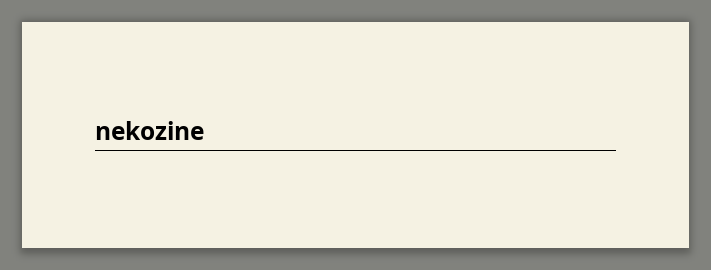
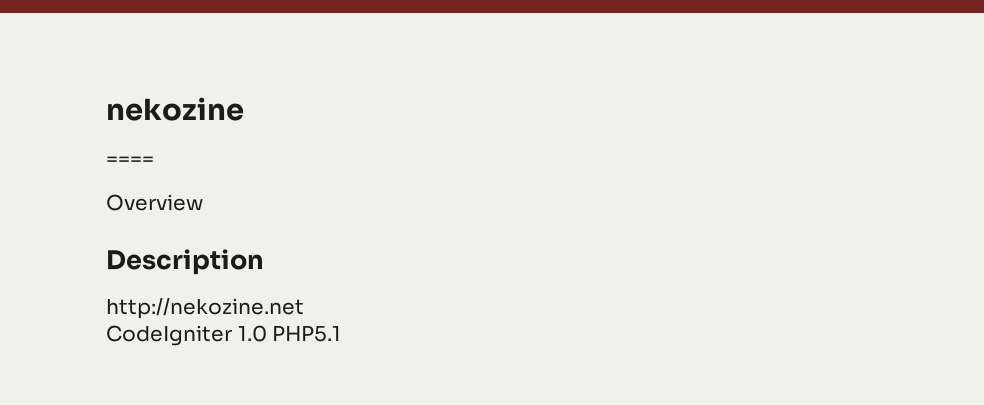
(204, 130) none -> [106,156,154,166] [106,194,203,211] [106,249,264,275] [106,298,304,319] [106,325,342,346] // ==== // Overview // Description // http://nekozine.net // CodeIgniter 1.0 PHP5.1

